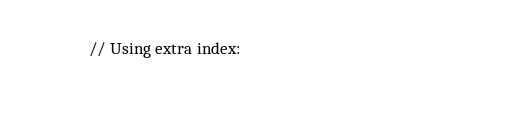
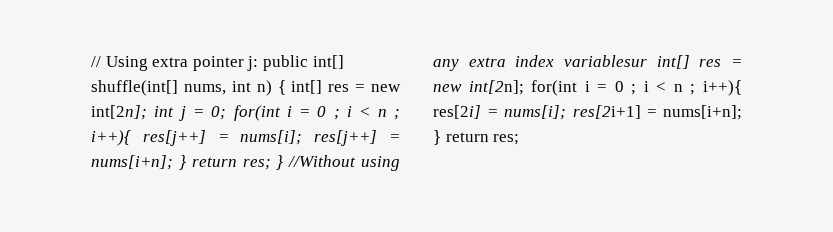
[196,42,240,54] index: -> [192,55,344,71] [91,80,401,96] [91,105,401,121] [91,130,401,146] [91,155,400,171] [433,55,742,71] [433,80,742,96] [433,105,742,120] [433,130,520,145] pointer j: public int[] shuffle(int[] nums, int n) { int[] res = new int[2n]; int j = 0; for(int i = 0 ; i < n ; i++){ res[j++] = nums[i]; res[j++] = nums[i+n]; } return res; } //Without using any extra index variablesur int[] res = new int[2n]; for(int i = 0 ; i < n ; i++){ res[2i] = nums[i]; res[2i+1] = nums[i+n]; } return res;

